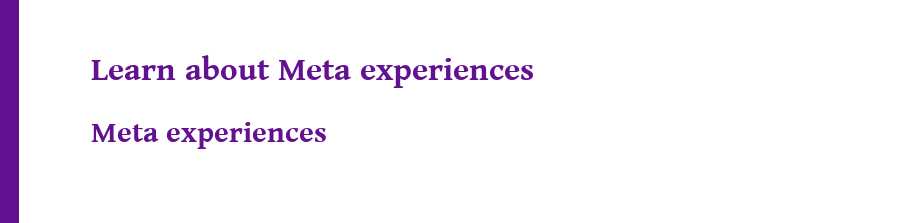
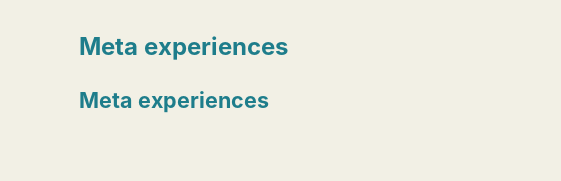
[91,55,270,80] Learn about -> (79, 46) none

